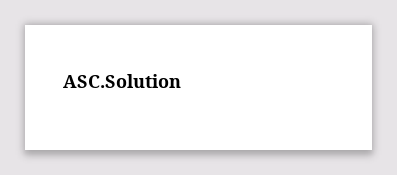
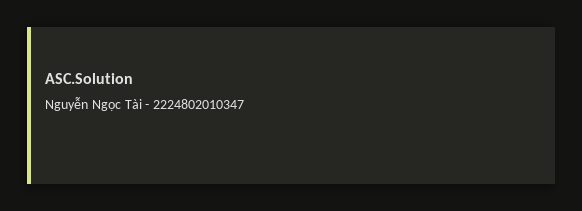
(181, 81) none -> [45,97,245,111] // Nguyễn Ngọc Tài - 2224802010347

